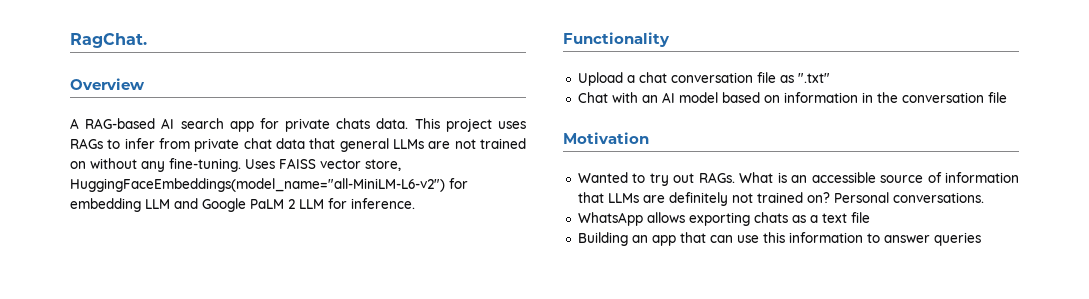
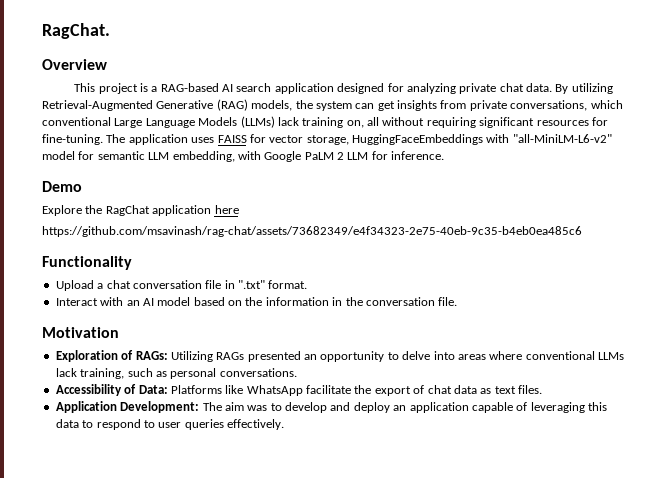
[70,118,526,132] [70,138,526,152] [70,158,401,172] [70,178,468,192] [70,198,198,212] A RAG-based AI search app for private chats data. This project uses RAGs to infer from private chat data that general LLMs are not trained on without any fine-tuning. Uses FAISS vector store, HuggingFaceEmbeddings(model_name="all-MiniLM-L6-v2") for embedding LLM and -> [74,83,613,94] [42,99,623,111] [42,116,608,128] [42,134,612,145] [42,151,261,162] This project is a RAG-based AI search application designed for analyzing private chat data. By utilizing Retrieval-Augmented Generative (RAG) models, the system can get insights from private conversations, which conventional Large Language Models (LLMs) lack training on, all without requiring significant resources for fine-tuning. The application uses FAISS for vector storage, HuggingFaceEmbeddings with "all-MiniLM-L6-v2" model for semantic LLM embedding, with
(415, 203) none -> [42,181,82,192] [42,205,239,216] [42,226,582,237] // Demo // Explore the RagChat application here // https://github.com/msavinash/rag-chat/assets/73682349/e4f34323-2e75-40eb-9c35-b4eb0ea485c6
[779,75,794,83] as -> [224,280,235,289] in
[577,92,608,103] // Chat -> [268,280,308,289] [55,298,98,306] format. // Interact
(780, 99) none -> [245,297,263,306] the
[987,92,1007,103] file -> [438,297,458,306] file.
[577,172,1019,186] [577,192,984,206] [577,212,870,226] [577,232,981,246] Wanted to try out RAGs. What is an accessible source of information that LLMs are definitely not trained on? Personal conversations. // WhatsApp allows exporting chats as a text file // Building an app that can use this information to answer queries -> [55,350,624,362] [55,368,297,379] [55,384,542,396] [55,401,607,413] [55,419,284,430] Exploration of RAGs: Utilizing RAGs presented an opportunity to delve into areas where conventional LLMs lack training, such as personal conversations. // Accessibility of Data: Platforms like WhatsApp facilitate the export of chat data as text files. // Application Development: The aim was to develop and deploy an application capable of leveraging this data to respond to user queries effectively.

